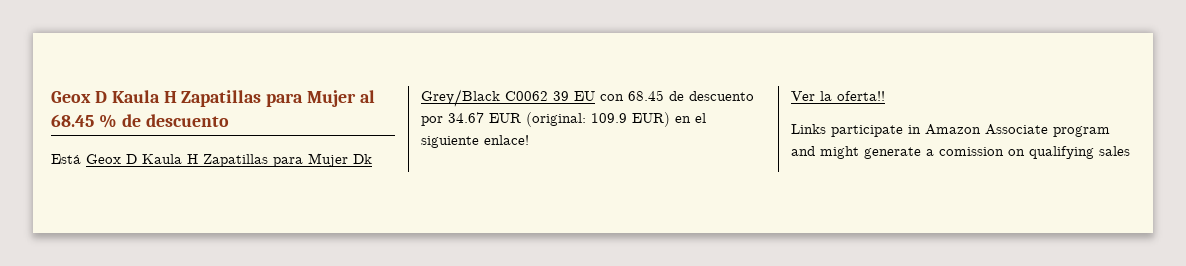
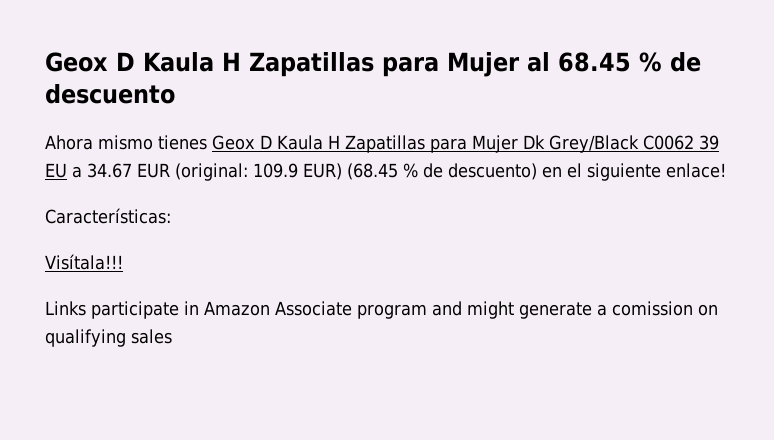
[51,154,81,164] Está -> [45,135,207,150] Ahora mismo tienes
[600,90,754,101] [421,116,443,126] con 68.45 de descuento por -> [72,166,82,178] a
(670, 119) none -> [347,163,537,180] (68.45 % de descuento)
[791,91,885,101] Ver la oferta!! -> [45,208,171,224] [45,254,123,270] Características: // Visítala!!!

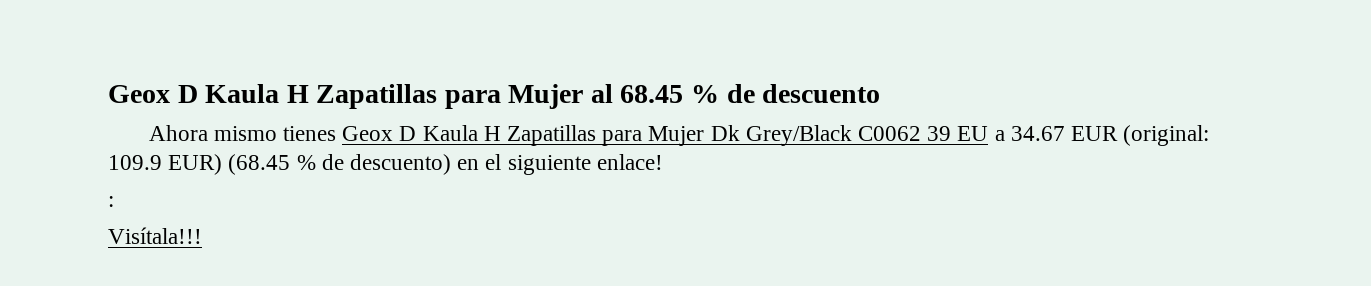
[45,208,171,224] Características: -> [108,196,114,207] :
[45,301,718,319] [45,329,172,347] // Links participate in Amazon Associate program and might generate a comission on qualifying sales -> (202, 235) none

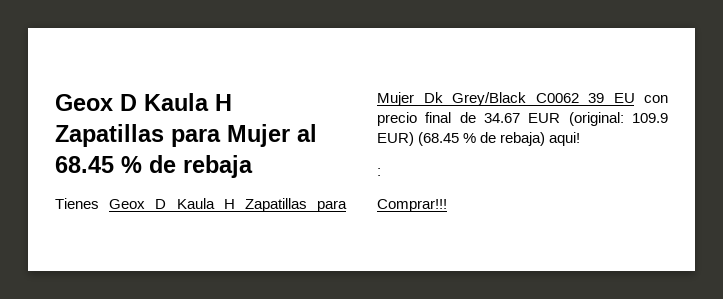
[762,84,881,103] [148,125,336,141] descuento // Ahora mismo tienes -> [183,155,253,178] [55,198,99,209] rebaja // Tienes
[994,130,1005,141] a -> [644,95,668,103] [377,112,476,126] con precio final de
[350,154,663,175] descuento) en el siguiente enlace! -> [500,132,581,146] rebaja) aqui!
[108,227,202,244] Visítala!!! -> [377,199,447,212] Comprar!!!

